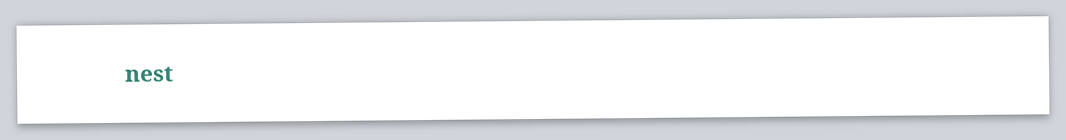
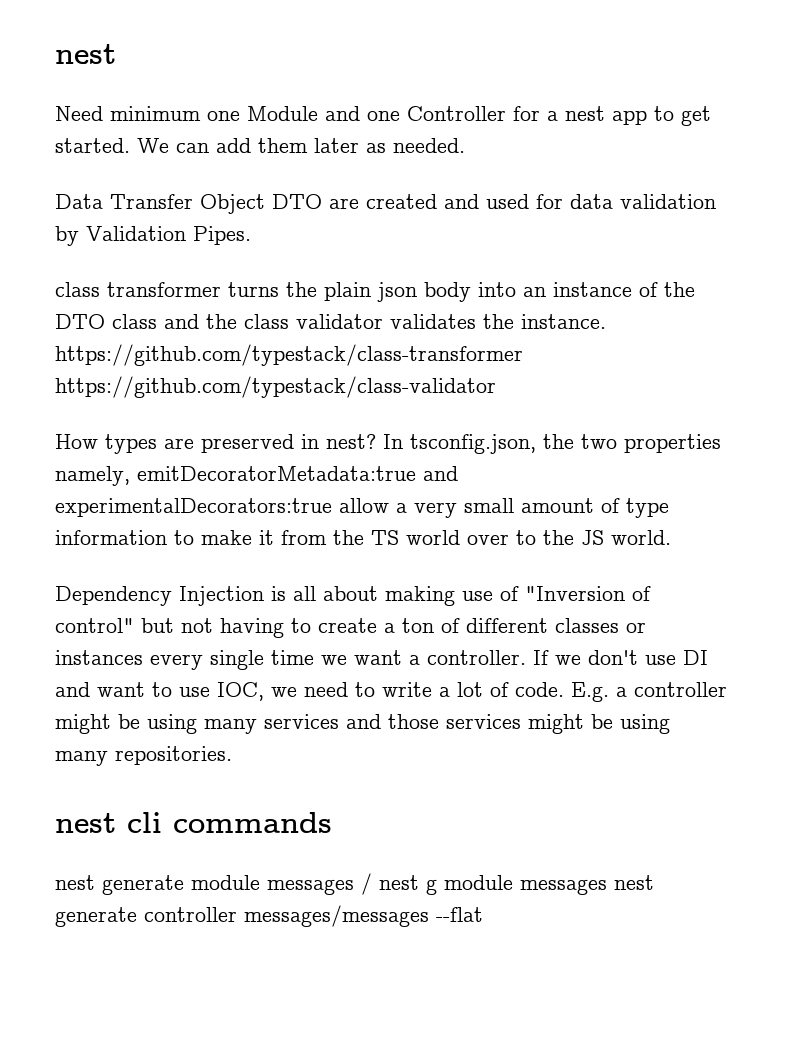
[124,66,174,82] nest -> [55,44,116,64] [55,106,711,126] [55,138,465,153] [55,194,716,214] [55,226,251,246] [55,282,695,302] [55,314,606,329] [55,344,523,366] [55,376,496,398] [55,434,721,454] [55,466,458,486] [55,498,669,518] [55,530,671,545] [55,586,651,606] [55,618,646,638] [55,650,708,670] [55,682,727,702] [55,714,670,734] [55,746,232,766] [55,812,332,833] [55,873,654,895] [55,905,483,927] nest // Need minimum one Module and one Controller for a nest app to get started. We can add them later as needed. // Data Transfer Object DTO are created and used for data validation by Validation Pipes. // class transformer turns the plain json body into an instance of the DTO class and the class validator validates the instance. https://github.com/typestack/class-transformer https://github.com/typestack/class-validator // How types are preserved in nest? In tsconfig.json, the two properties namely, emitDecoratorMetadata:true and experimentalDecorators:true allow a very small amount of type information to make it from the TS world over to the JS world. // Dependency Injection is all about making use of "Inversion of control" but not having to create a ton of different classes or instances every single time we want a controller. If we don't use DI and want to use IOC, we need to write a lot of code. E.g. a controller might be using many services and those services might be using many repositories. // nest cli commands // nest generate module messages / nest g module messages nest generate controller messages/messages --flat

